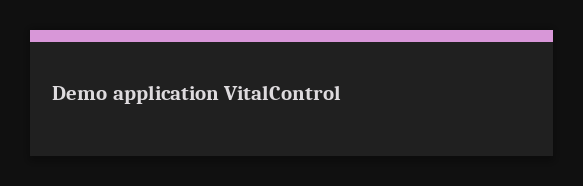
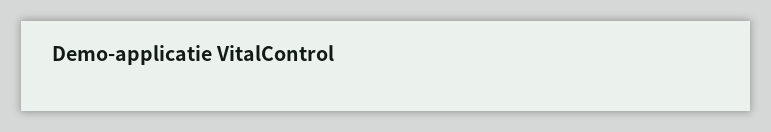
[52,85,219,104] Demo application -> [52,45,212,65] Demo-applicatie

